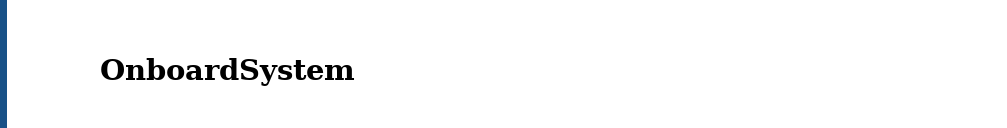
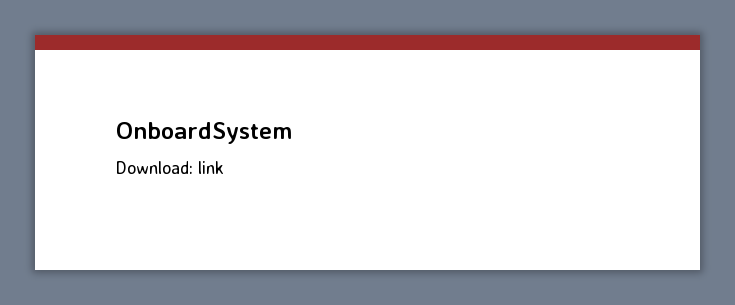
(355, 72) none -> [116,161,224,174] // Download: link

